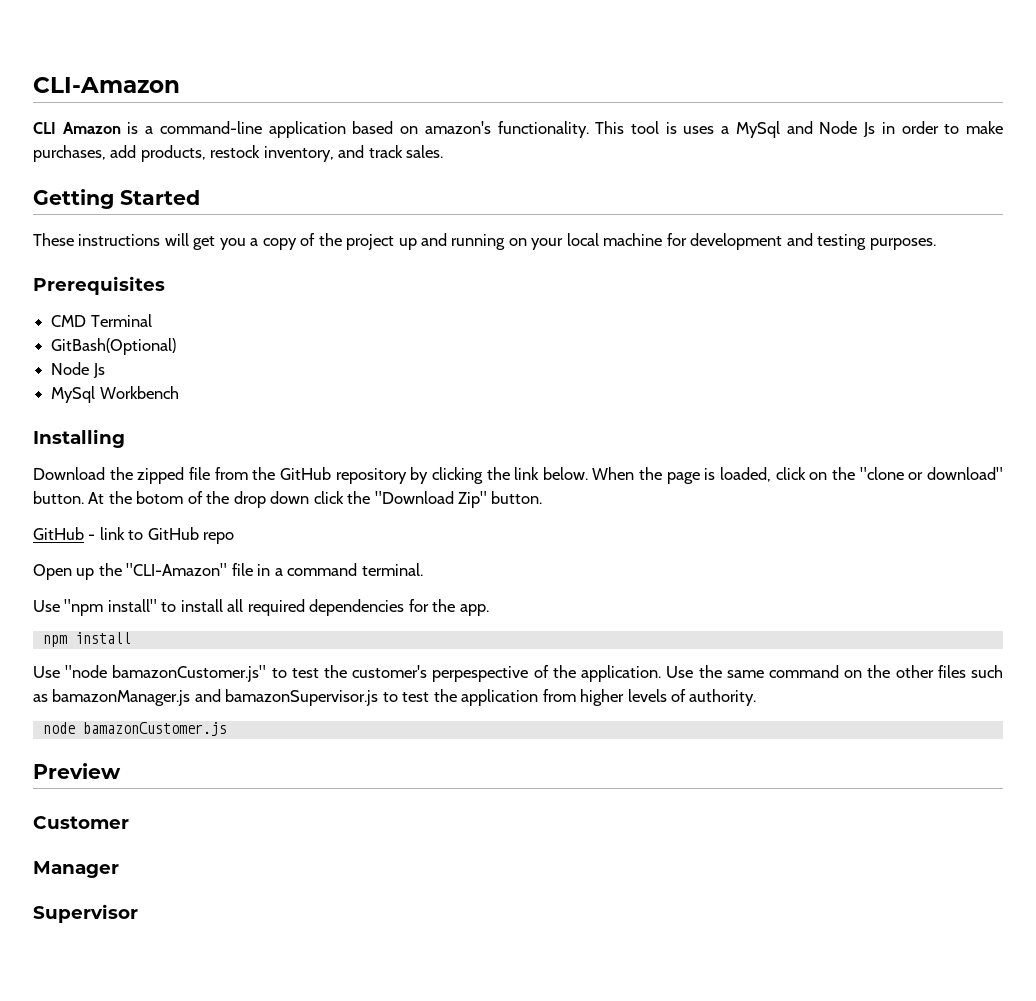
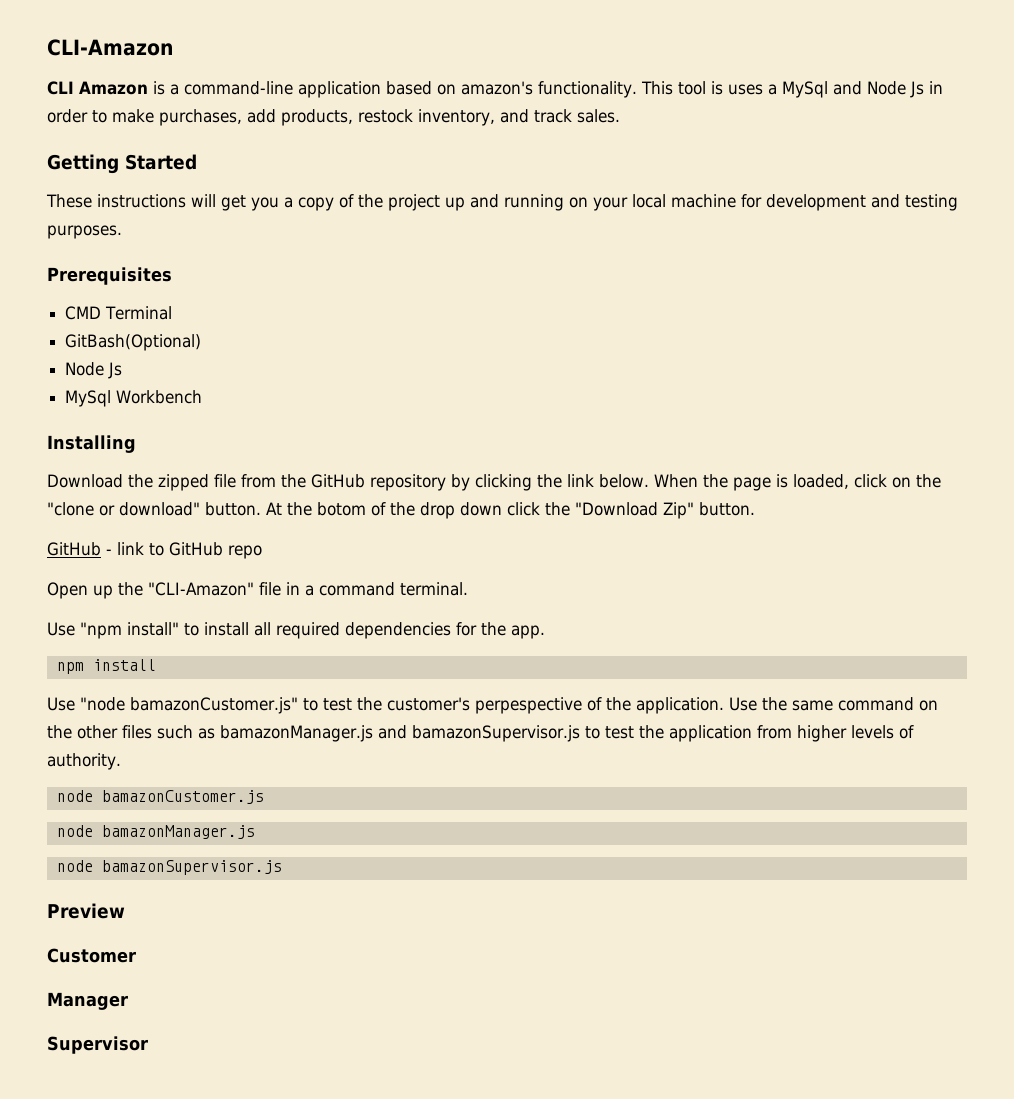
(227, 729) none -> [56,825,255,839] [56,860,282,875] // node bamazonManager.js // node bamazonSupervisor.js

